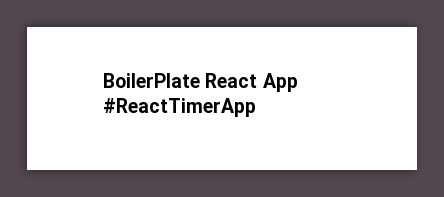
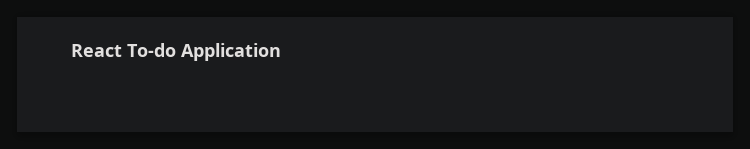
[103,73,298,92] [103,98,256,117] BoilerPlate React App #ReactTimerApp -> [71,43,281,61] React To-do Application

